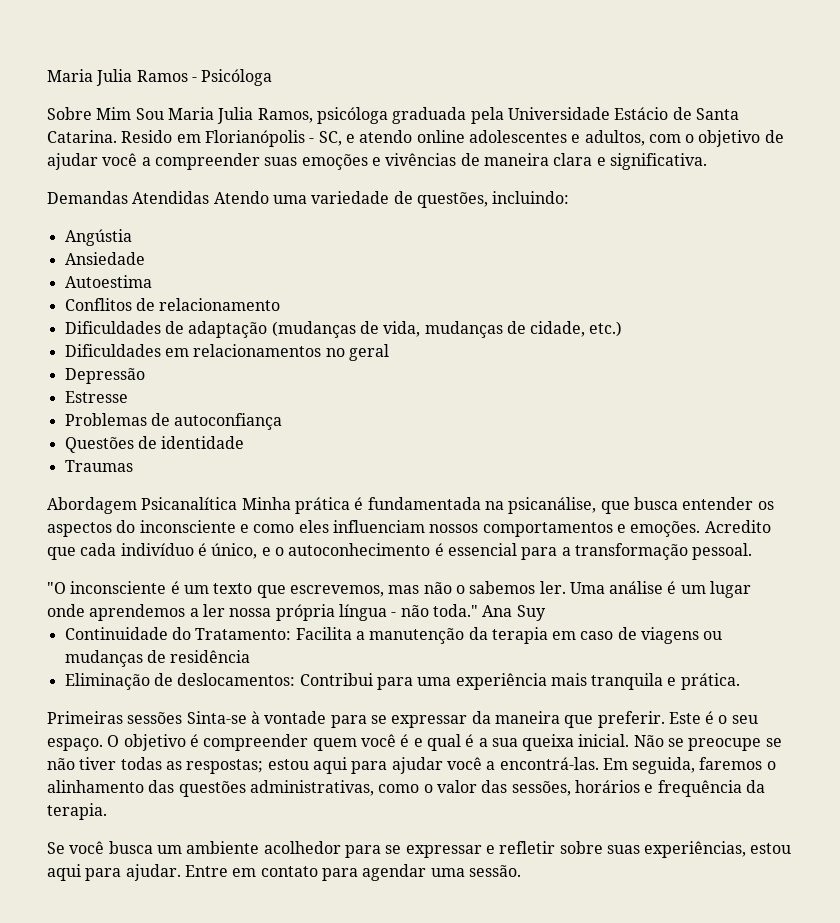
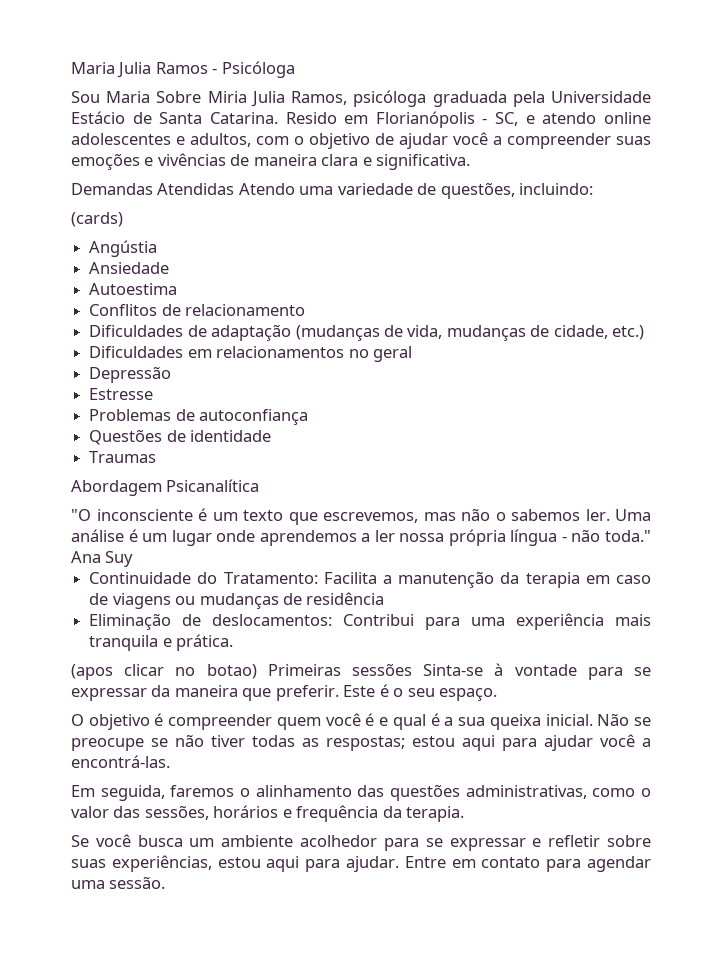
[47,107,214,120] Sobre Mim Sou Maria -> [71,91,247,103] Sou Maria Sobre Miria
(570, 197) none -> [71,212,123,227] // (cards)
[241,497,774,514] [47,520,771,537] [47,543,753,560] Minha prática é fundamentada na psicanálise, que busca entender os aspectos do inconsciente e como eles influenciam nossos comportamentos e emoções. Acredito que cada indivíduo é único, e o autoconhecimento é essencial para a transformação pessoal. -> (260, 485) none
(740, 681) none -> [71,664,257,680] (apos clicar no botao)
(103, 744) none -> (498, 694) //
(599, 763) none -> (170, 761) //

